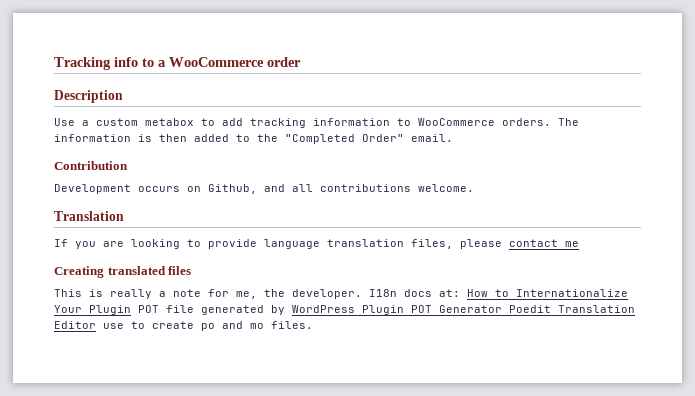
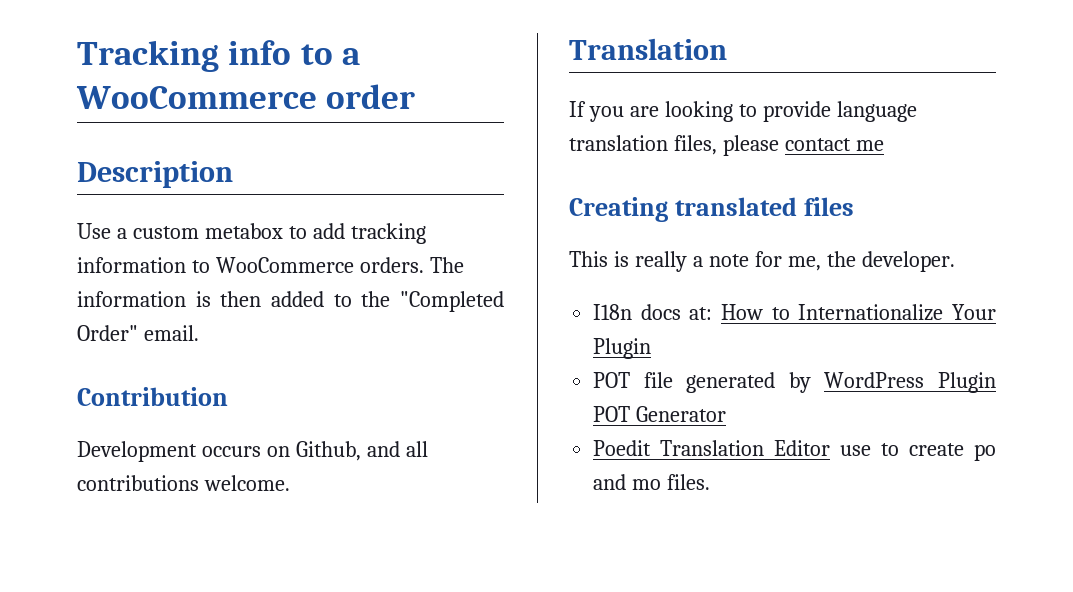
(362, 294) none -> (955, 261) //
(131, 310) none -> (652, 348) //
(502, 309) none -> (727, 414) //

